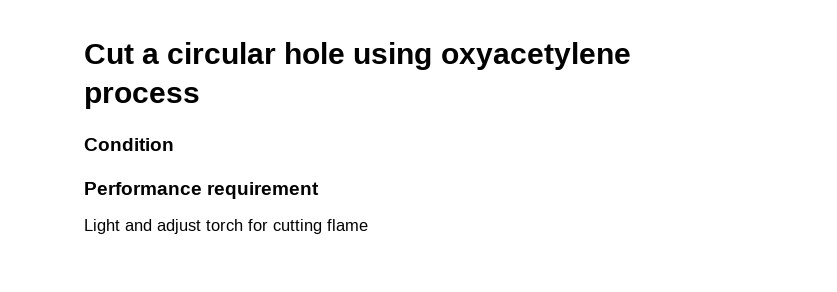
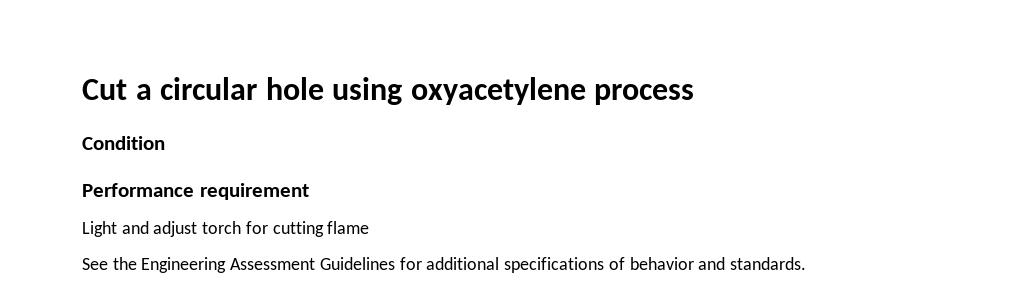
(368, 225) none -> [82,257,806,273] // See the Engineering Assessment Guidelines for additional specifications of behavior and standards.

